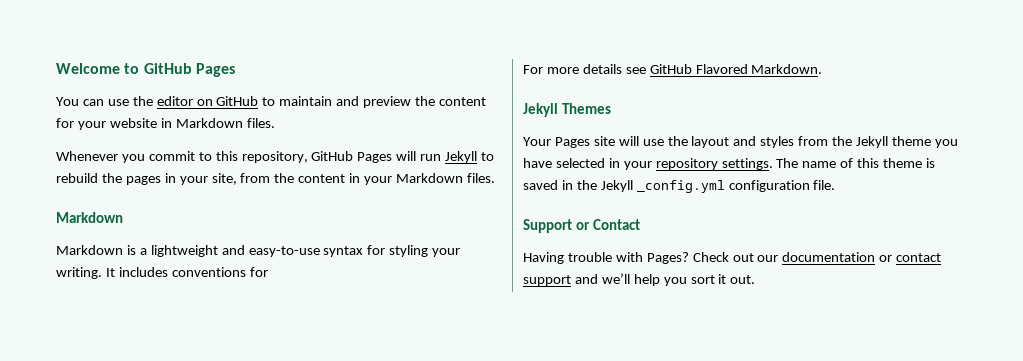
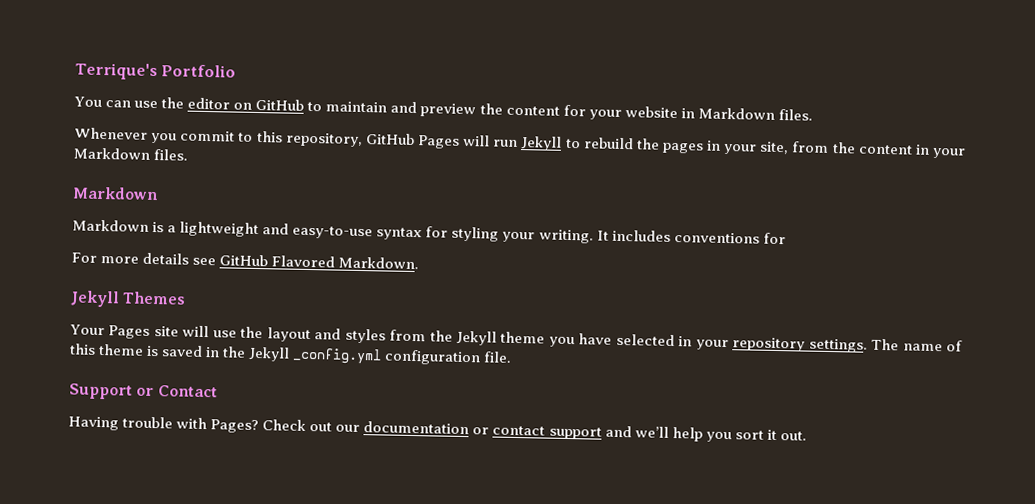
[56,63,235,77] Welcome to GitHub Pages -> [75,62,237,81] Terrique's Portfolio

